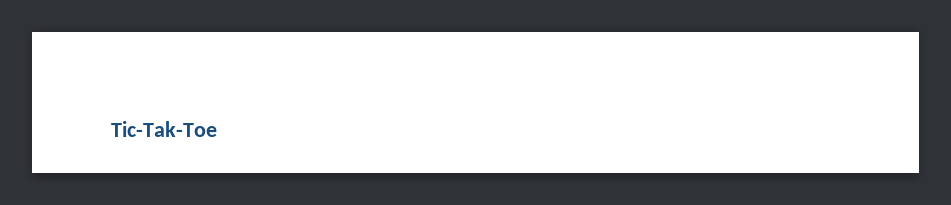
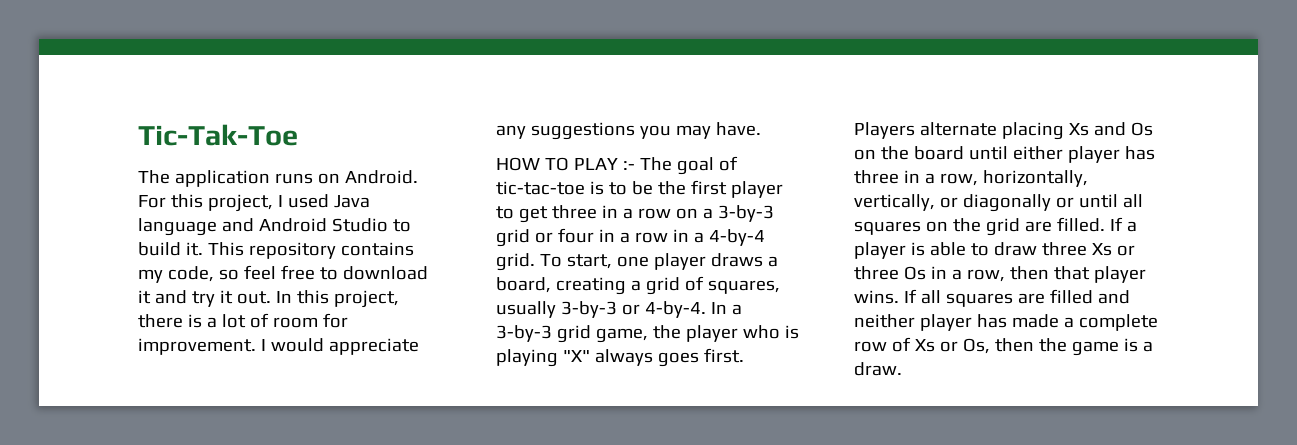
(217, 129) none -> [138,170,418,187] [138,194,370,212] [138,218,411,236] [138,242,414,259] [138,265,428,283] [138,290,399,308] [138,313,348,328] [138,338,419,355] [496,122,761,140] [496,156,738,175] [496,180,783,198] [496,205,774,223] [496,228,765,247] [496,253,778,271] [496,276,780,295] [496,301,742,318] [496,325,799,343] [496,348,744,367] [854,122,1153,140] [854,146,1155,163] [854,170,1088,187] [854,194,1143,212] [854,217,1137,236] [854,242,1135,259] [854,266,1146,283] [854,289,1130,307] [854,314,1158,331] [854,337,1153,356] [854,362,902,376] // The application runs on Android. For this project, I used Java language and Android Studio to build it. This repository contains my code, so feel free to download it and try it out. In this project, there is a lot of room for improvement. I would appreciate any suggestions you may have. // HOW TO PLAY :- The goal of tic-tac-toe is to be the first player to get three in a row on a 3-by-3 grid or four in a row in a 4-by-4 grid. To start, one player draws a board, creating a grid of squares, usually 3-by-3 or 4-by-4. In a 3-by-3 grid game, the player who is playing "X" always goes first. Players alternate placing Xs and Os on the board until either player has three in a row, horizontally, vertically, or diagonally or until all squares on the grid are filled. If a player is able to draw three Xs or three Os in a row, then that player wins. If all squares are filled and neither player has made a complete row of Xs or Os, then the game is a draw.

